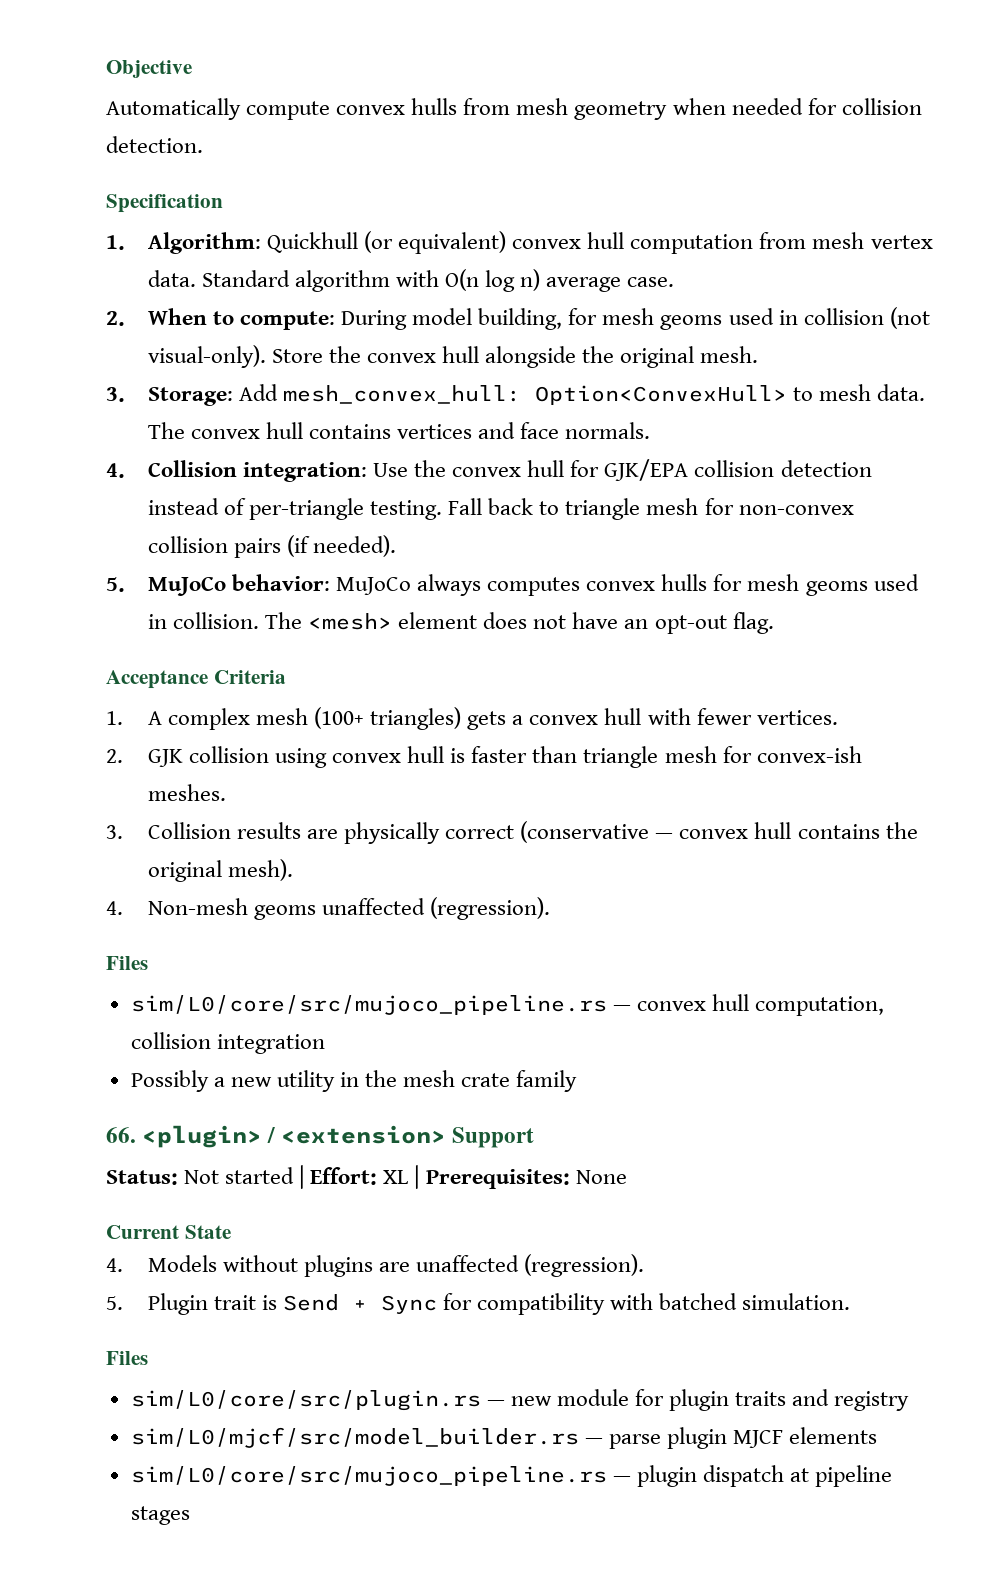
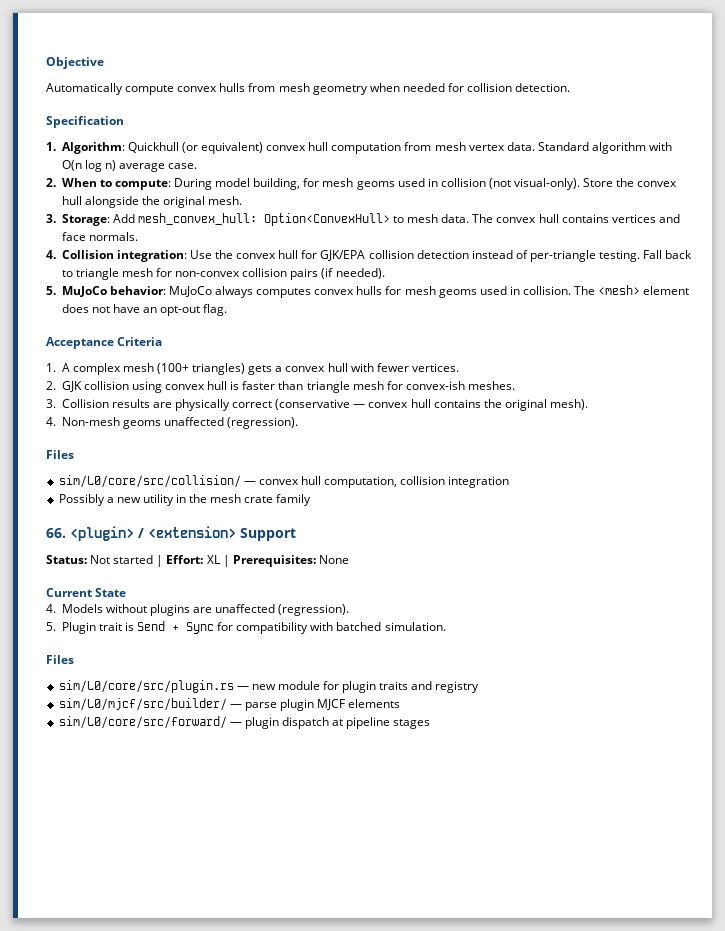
[130,995,607,1015] sim/L0/core/src/mujoco_pipeline.rs -> [58,475,241,488] sim/L0/core/src/collision/
[130,1427,579,1448] sim/L0/mjcf/src/model_builder.rs -> [58,698,227,711] sim/L0/mjcf/src/builder/
[130,1466,607,1486] sim/L0/core/src/mujoco_pipeline.rs -> [58,716,227,729] sim/L0/core/src/forward/

